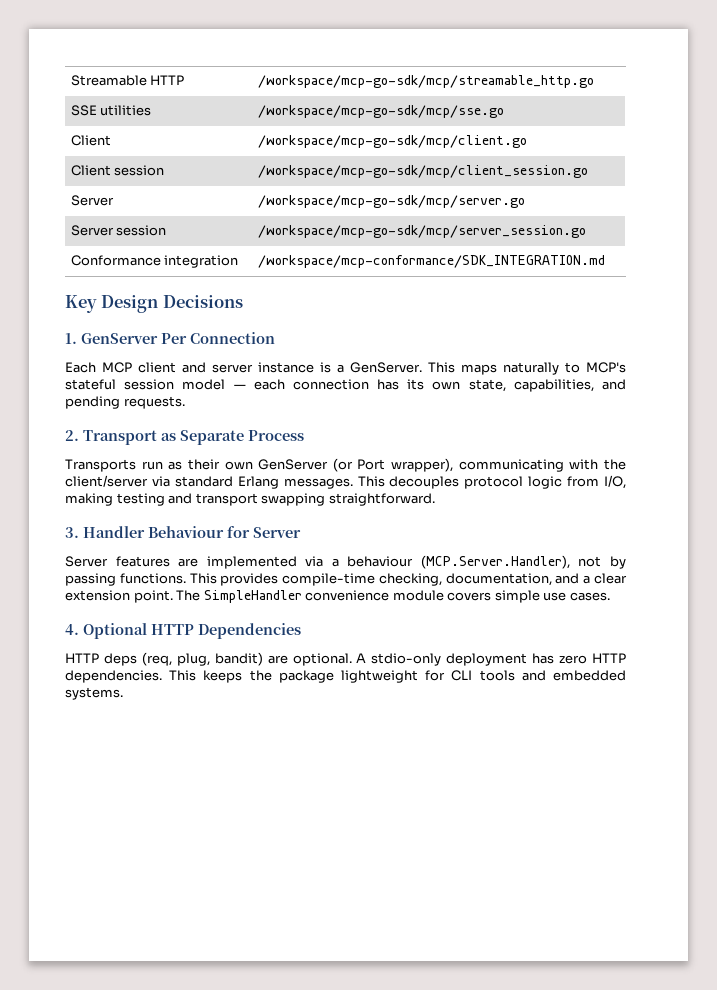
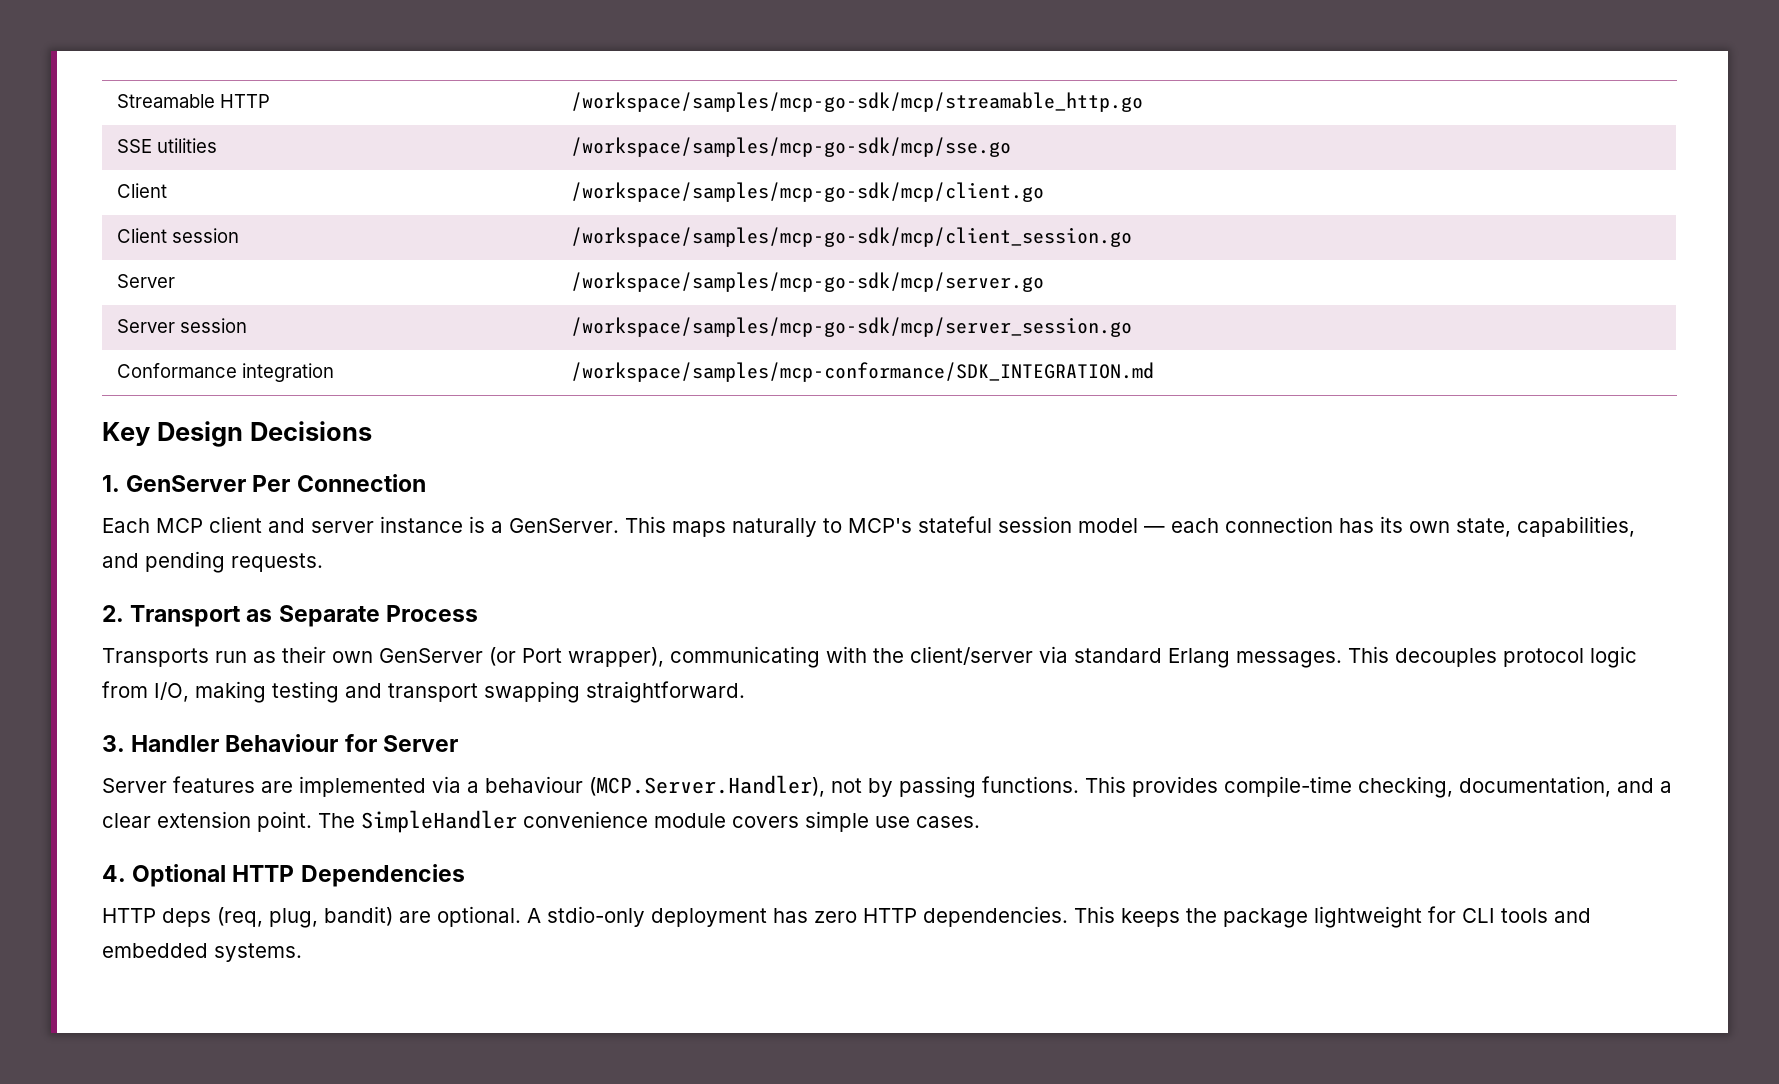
[257,75,594,88] /workspace/mcp-go-sdk/mcp/streamable_http.go -> [570,92,1143,112] /workspace/samples/mcp-go-sdk/mcp/streamable_http.go
[257,105,504,118] /workspace/mcp-go-sdk/mcp/sse.go -> [570,137,1011,157] /workspace/samples/mcp-go-sdk/mcp/sse.go
[257,135,527,148] /workspace/mcp-go-sdk/mcp/client.go -> [570,182,1044,202] /workspace/samples/mcp-go-sdk/mcp/client.go
[257,165,588,178] /workspace/mcp-go-sdk/mcp/client_session.go -> [570,227,1132,247] /workspace/samples/mcp-go-sdk/mcp/client_session.go
[257,195,525,208] /workspace/mcp-go-sdk/mcp/server.go -> [570,272,1044,292] /workspace/samples/mcp-go-sdk/mcp/server.go
[257,225,586,238] /workspace/mcp-go-sdk/mcp/server_session.go -> [570,317,1132,337] /workspace/samples/mcp-go-sdk/mcp/server_session.go
[257,255,605,268] /workspace/mcp-conformance/SDK_INTEGRATION.md -> [570,362,1154,382] /workspace/samples/mcp-conformance/SDK_INTEGRATION.md

